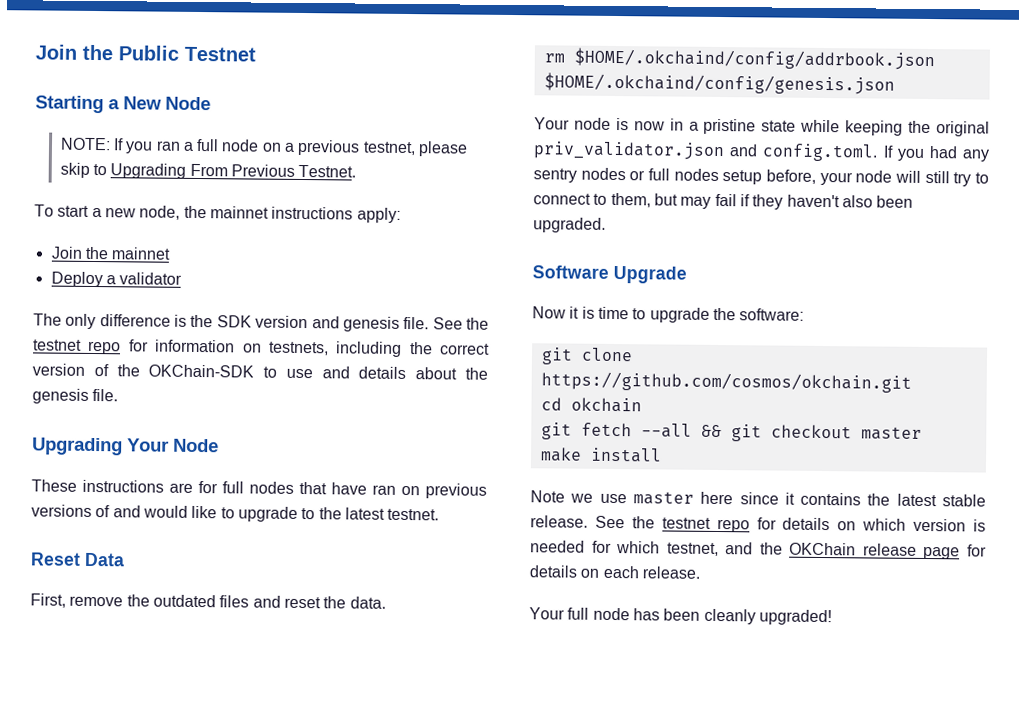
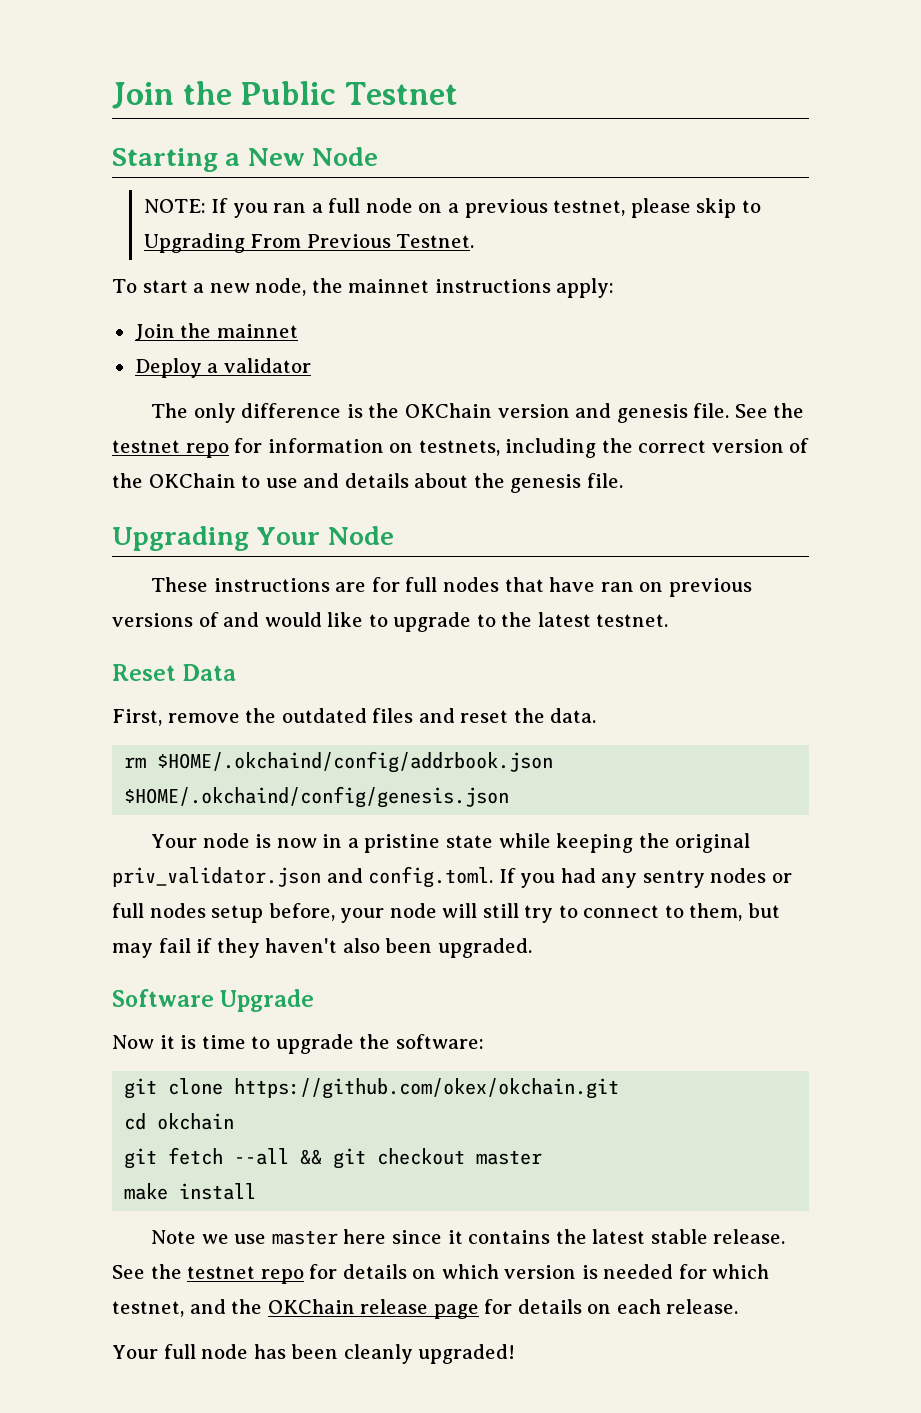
[216,315,252,328] SDK -> [404,403,492,418] OKChain
[148,364,255,378] OKChain-SDK -> [148,473,236,488] OKChain
[540,371,912,393] https://github.com/cosmos/okchain.git -> [234,1078,620,1099] https://github.com/okex/okchain.git

